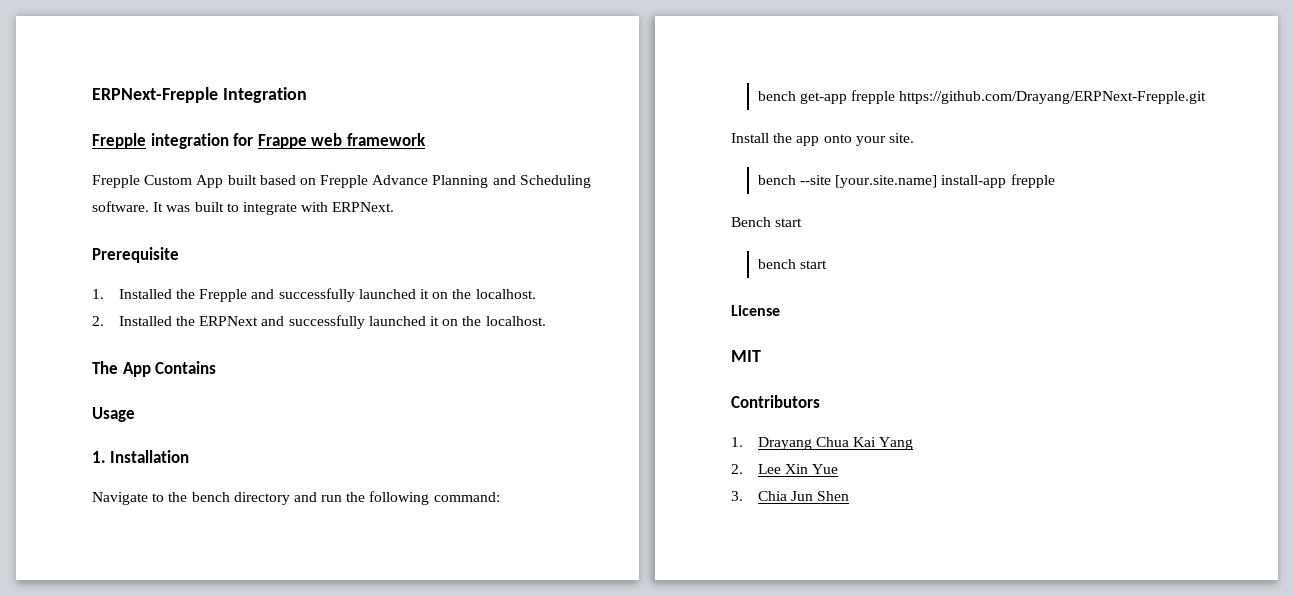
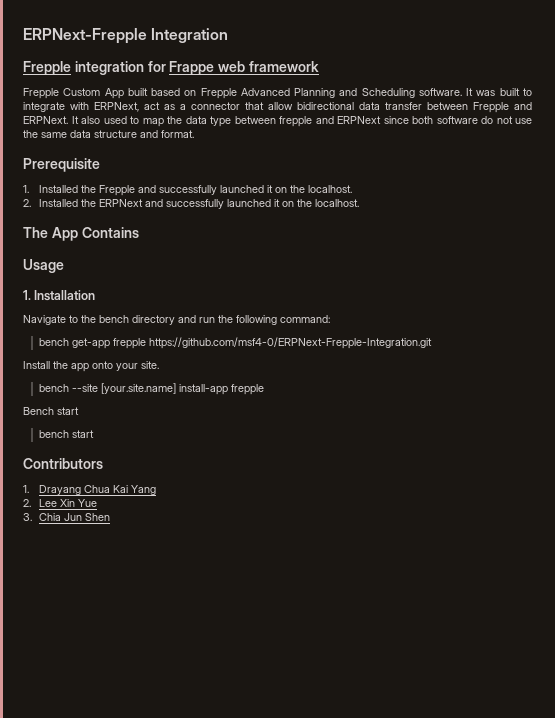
[372,175,429,185] Advance -> [240,88,290,96] Advanced
[332,202,395,212] ERPNext. -> [94,102,532,113] [23,116,532,127] [23,130,194,138] ERPNext, act as a connector that allow bidirectional data transfer between Frepple and ERPNext. It also used to map the data type between frepple and ERPNext since both software do not use the same data structure and format.
[899,91,1207,104] https://github.com/Drayang/ERPNext-Frepple.git -> [149,337,433,349] https://github.com/msf4-0/ERPNext-Frepple-Integration.git
[731,305,780,316] [731,350,761,362] // License // MIT -> (95, 434) none

